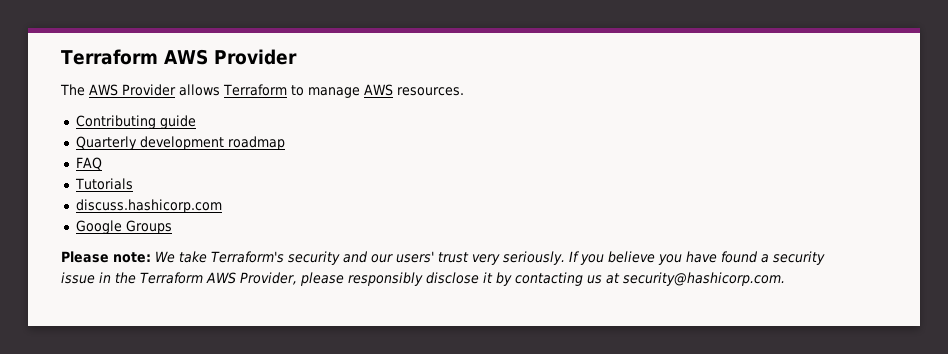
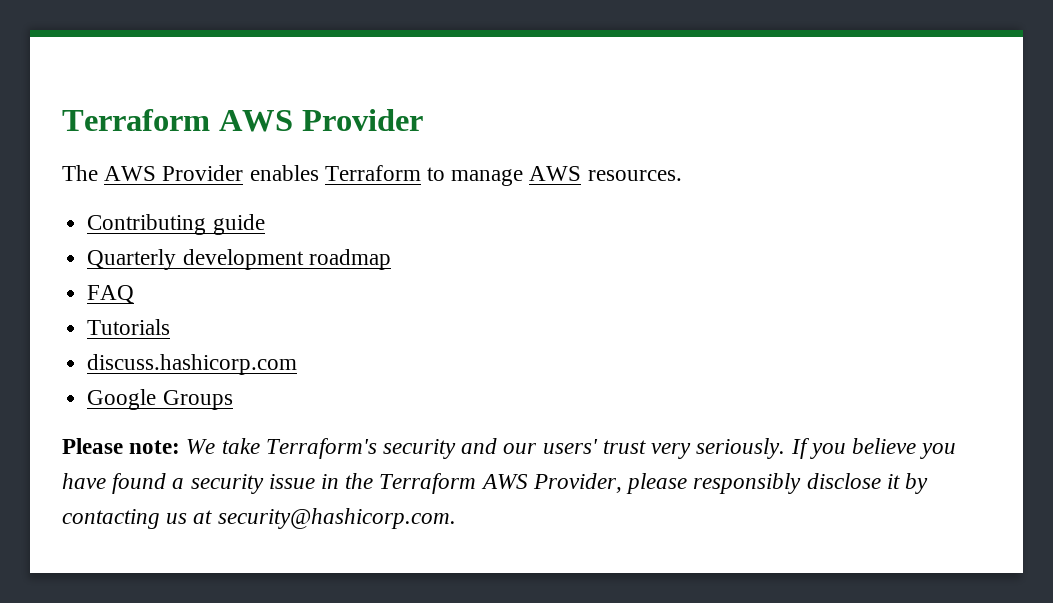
[179,84,220,96] allows -> [249,165,319,181] enables

